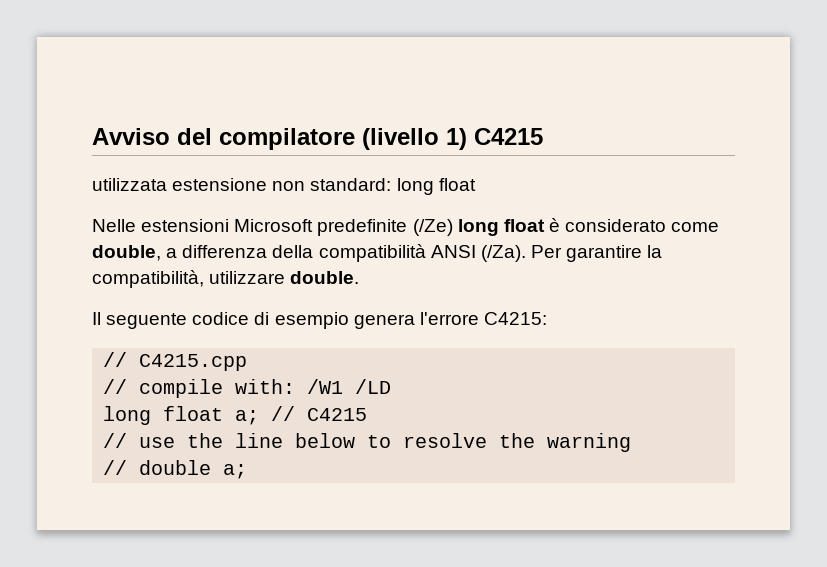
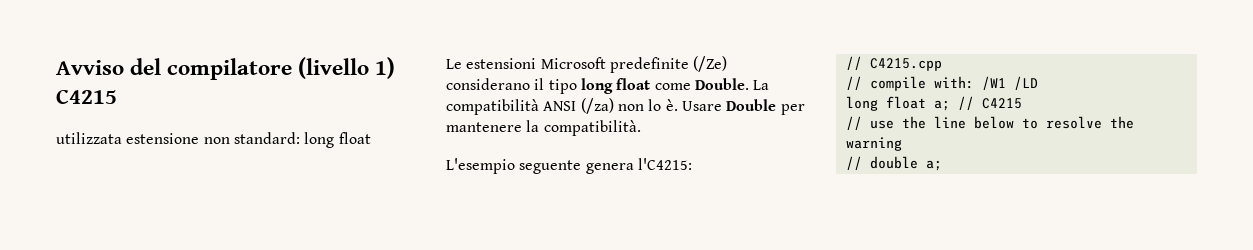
[92,219,136,232] Nelle -> [446,59,462,69] Le
[457,218,720,236] [92,244,663,262] [92,270,360,288] [92,312,547,329] long float è considerato come double, a differenza della compatibilità ANSI (/Za). Per garantire la compatibilità, utilizzare double. // Il seguente codice di esempio genera l'errore C4215: -> [446,78,770,94] [446,98,805,115] [446,120,641,136] [446,158,692,174] considerano il tipo long float come Double. La compatibilità ANSI (/za) non lo è. Usare Double per mantenere la compatibilità. // L'esempio seguente genera l'C4215:

